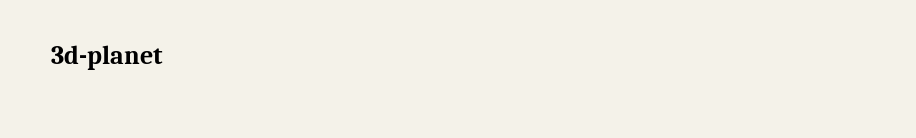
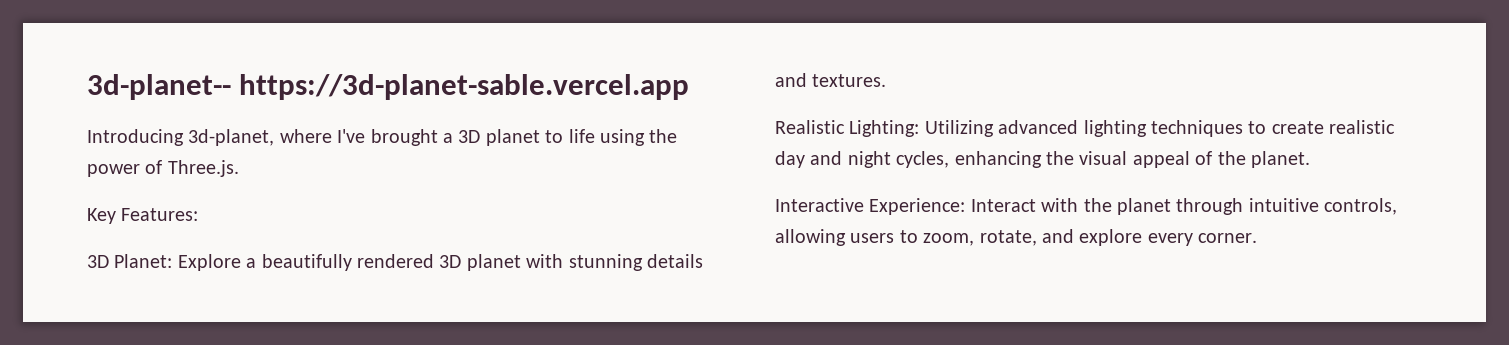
[51,45,163,70] 3d-planet -> [87,74,690,100] [87,129,678,146] [87,160,239,177] [87,208,199,224] [87,254,703,271] [775,73,887,87] [775,120,1396,137] [775,151,1310,168] [775,198,1398,215] [775,229,1258,246] 3d-planet-- https://3d-planet-sable.vercel.app // Introducing 3d-planet, where I've brought a 3D planet to life using the power of Three.js. // Key Features: // 3D Planet: Explore a beautifully rendered 3D planet with stunning details and textures. // Realistic Lighting: Utilizing advanced lighting techniques to create realistic day and night cycles, enhancing the visual appeal of the planet. // Interactive Experience: Interact with the planet through intuitive controls, allowing users to zoom, rotate, and explore every corner.

